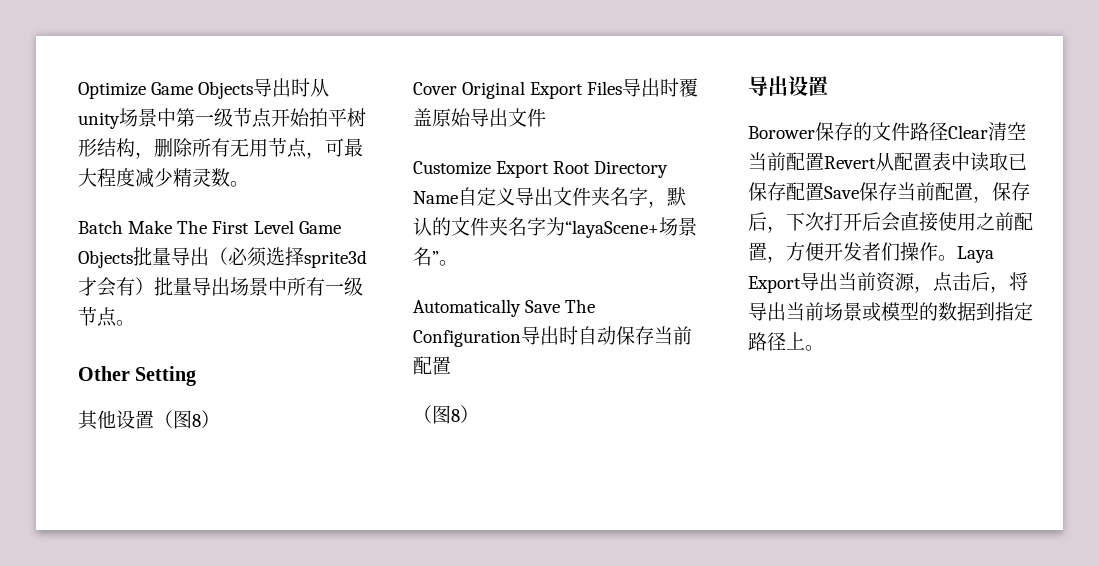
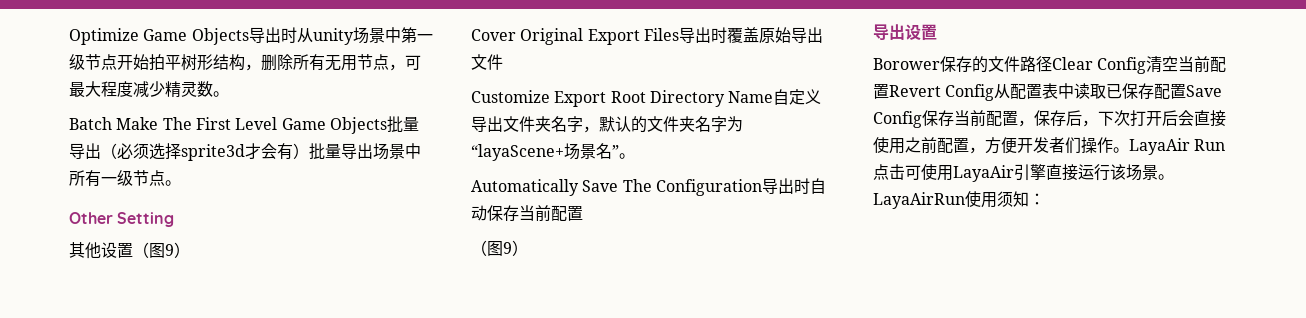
[192,414,201,427] 8 -> [165,244,174,256] 9
[451,409,460,422] 8 -> [503,242,512,254] 9
(988, 132) none -> [1097,57,1147,74] Config
(876, 162) none -> [945,84,995,101] Config
(859, 192) none -> [873,111,922,128] Config
[957,246,994,263] [748,272,1028,293] [748,302,1033,322] [748,332,824,351] Laya Export导出当前资源，点击后，将导出当前场景或模型的数据到指定路径上。 -> [1129,138,1226,155] [873,164,1174,182] [873,191,1045,209] LayaAir Run点击可使用LayaAir引擎直接运行该场景。LayaAirRun使用须知：

